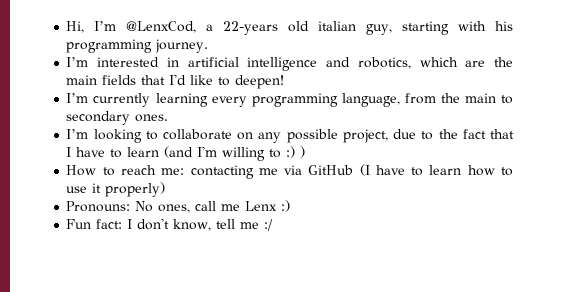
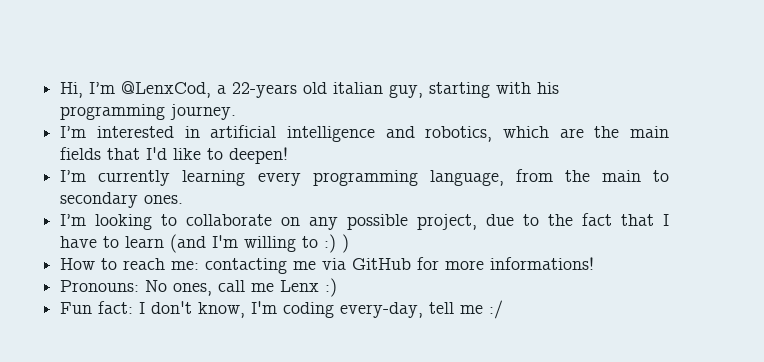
[359,164,513,176] [66,182,166,197] (I have to learn how to use it properly) -> [417,257,595,270] for more informations!
(212, 225) none -> [251,301,424,318] I'm coding every-day,

